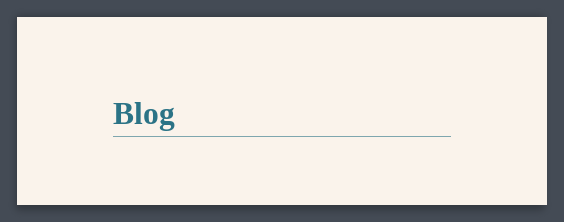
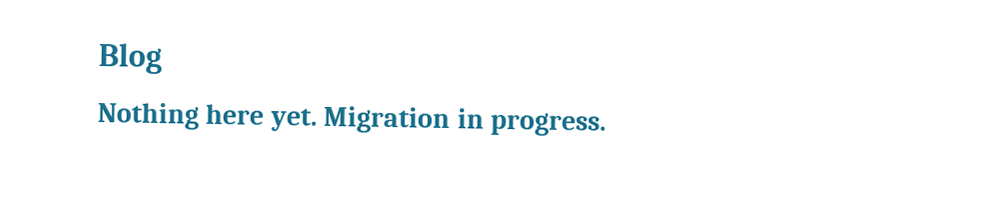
(175, 116) none -> [97,101,607,137] // Nothing here yet. Migration in progress.

